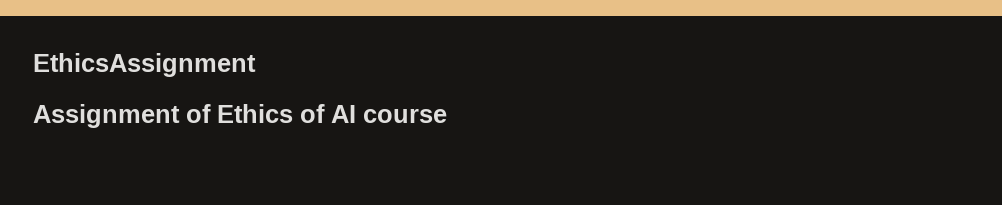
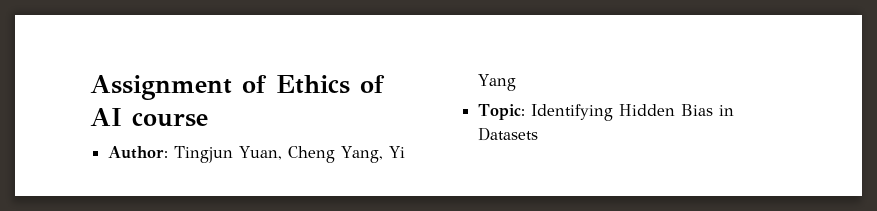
[33,53,256,77] EthicsAssignment // -> (90, 87) none
(447, 116) none -> [108,146,406,163] [478,74,517,91] [478,104,735,121] [478,127,539,141] // Author: Tingjun Yuan, Cheng Yang, Yi Yang // Topic: Identifying Hidden Bias in Datasets

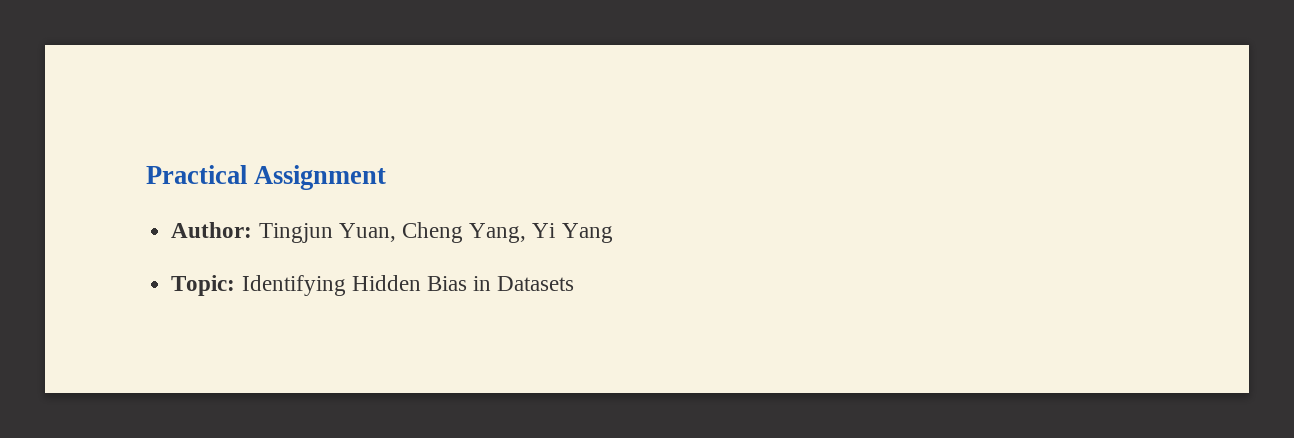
(90, 87) none -> [146,165,247,184] Practical
[242,75,385,94] [90,108,208,127] of Ethics of AI course -> (387, 177) none

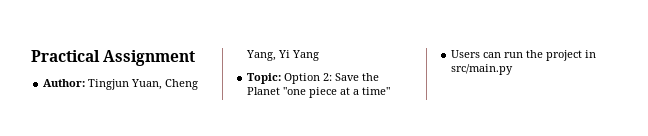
[241,275,575,296] Identifying Hidden Bias in Datasets -> [284,73,380,84] [247,87,391,98] [451,50,597,61] [451,64,514,75] Option 2: Save the Planet "one piece at a time" // Users can run the project in src/main.py

